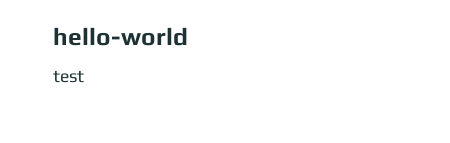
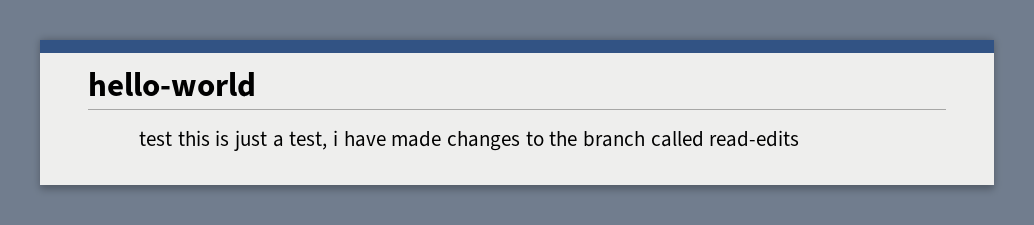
(84, 76) none -> [177,130,800,151] this is just a test, i have made changes to the branch called read-edits

